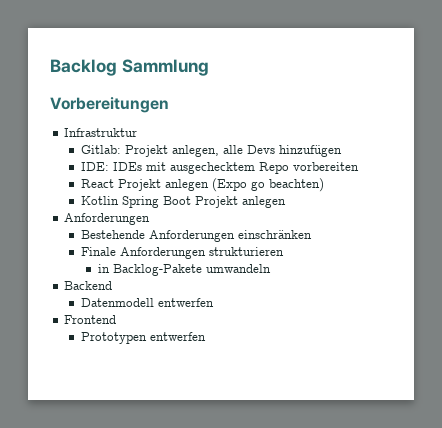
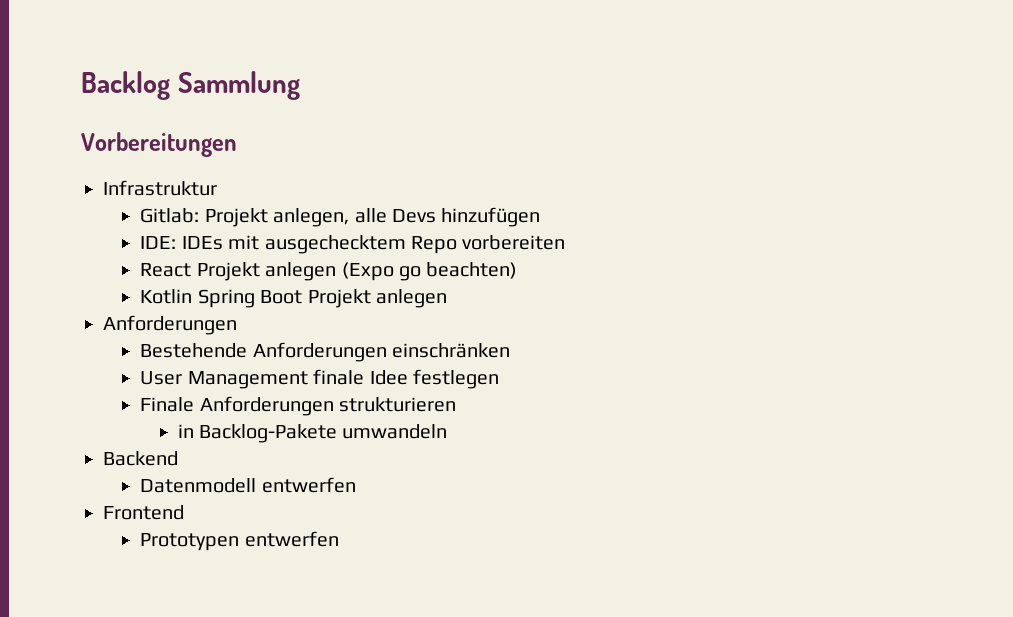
(313, 234) none -> [140,369,499,389] // User Management finale Idee festlegen

